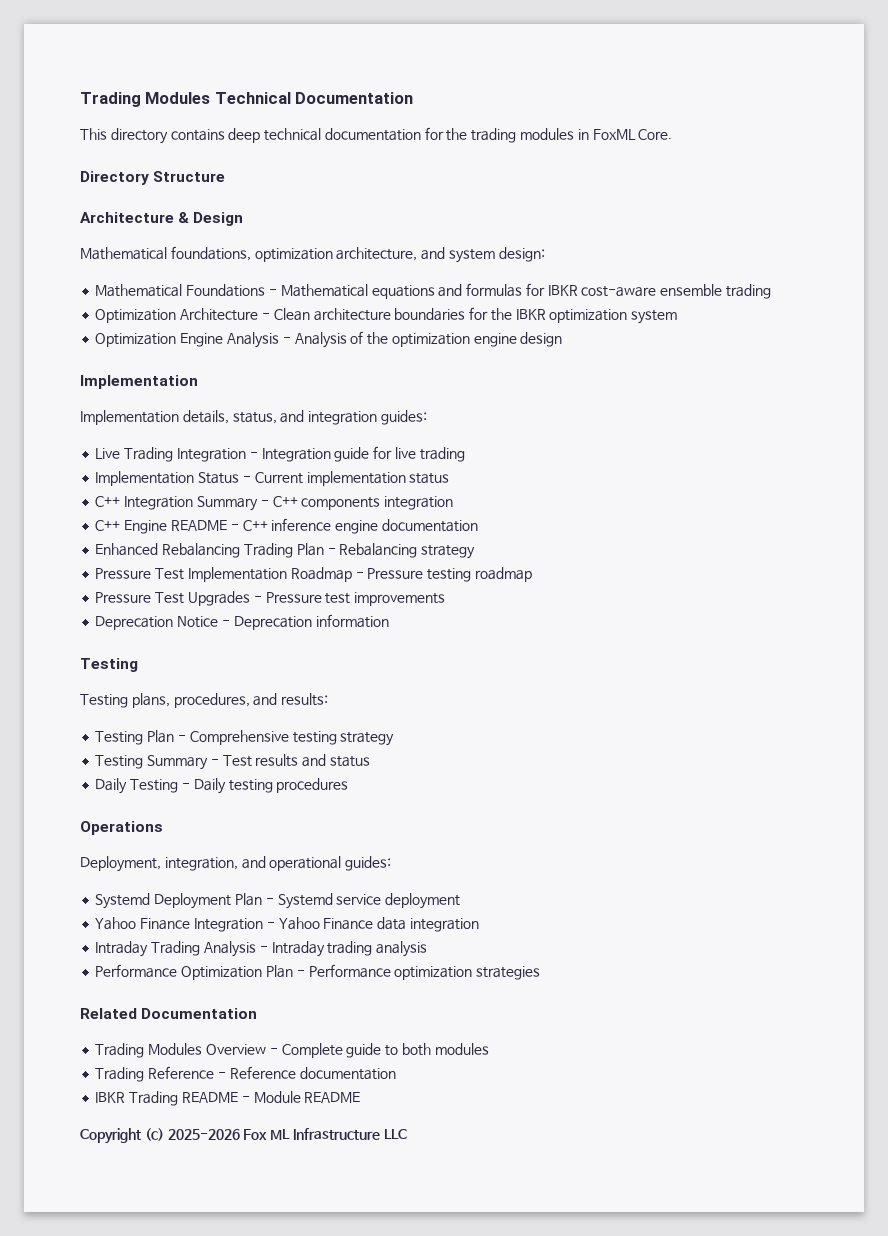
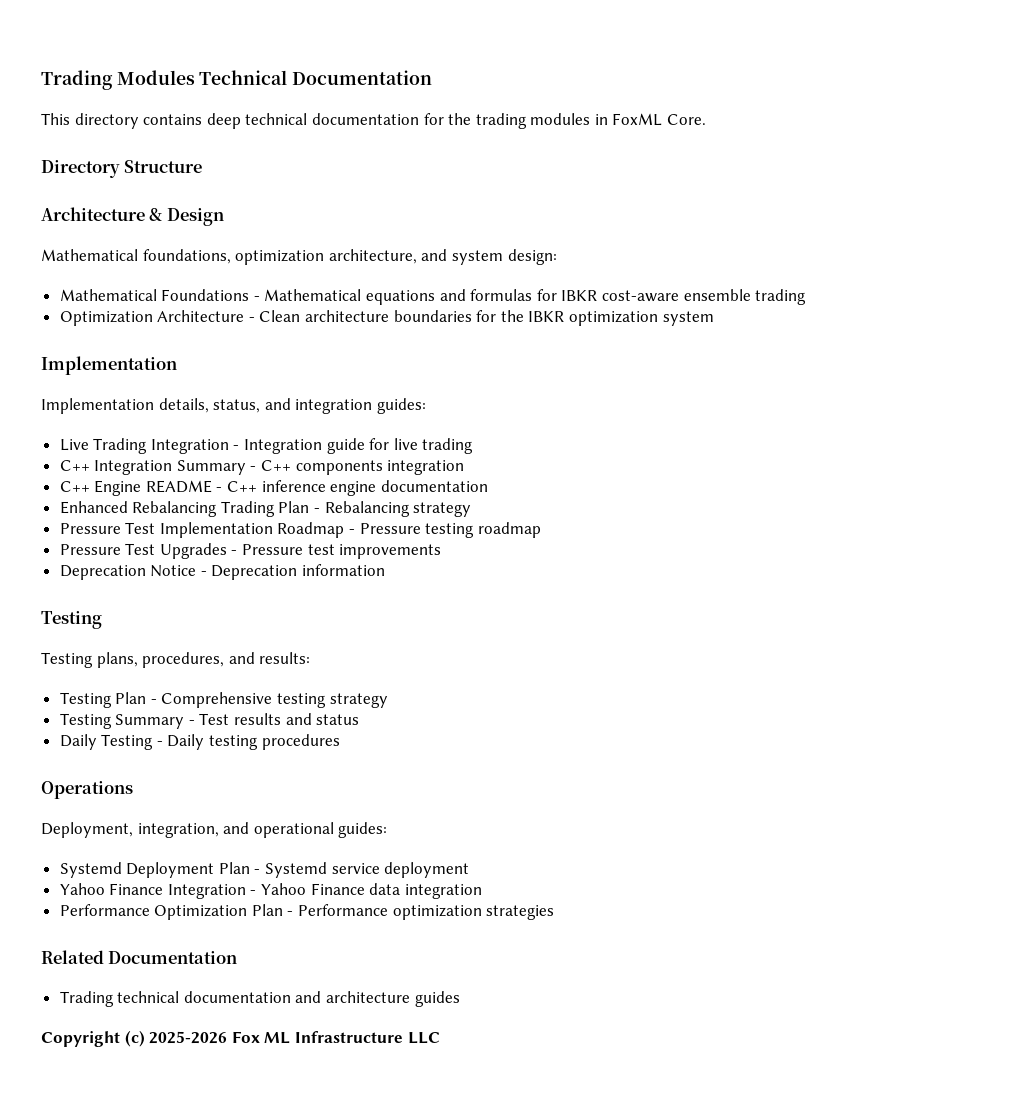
[95,331,563,348] // Optimization Engine Analysis - Analysis of the optimization engine design -> (714, 318) none
[95,471,450,486] // Implementation Status - Current implementation status -> (474, 446) none
[95,941,428,957] // Intraday Trading Analysis - Intraday trading analysis -> (482, 891) none
[148,1043,489,1058] [95,1066,396,1082] [95,1091,361,1106] Modules Overview - Complete guide to both modules // Trading Reference - Reference documentation // IBKR Trading README - Module README -> [117,991,460,1007] technical documentation and architecture guides

